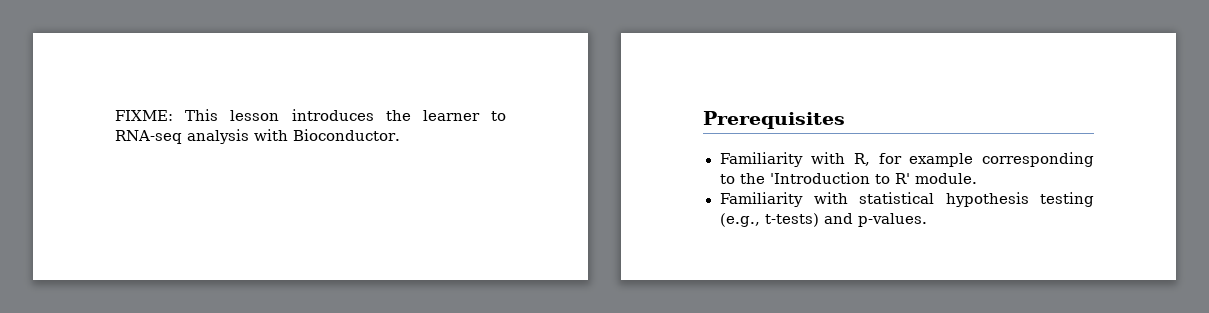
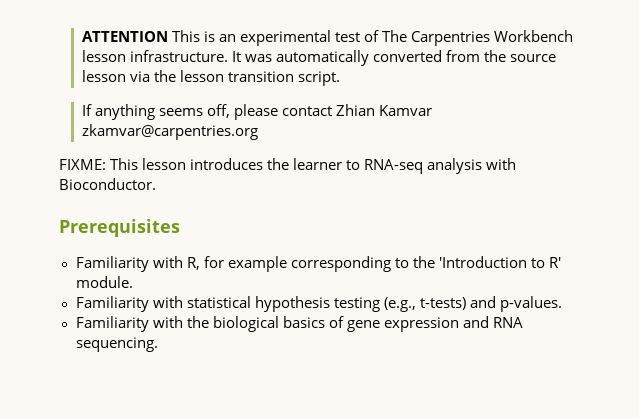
(115, 115) none -> [81,30,574,46] [81,50,557,66] [81,70,341,86] [81,104,433,120] [81,124,258,140] ATTENTION This is an experimental test of The Carpentries Workbench lesson infrastructure. It was automatically converted from the source lesson via the lesson transition script. // If anything seems off, please contact Zhian Kamvar zkamvar@carpentries.org //
(927, 220) none -> [75,316,523,332] [75,337,158,352] // Familiarity with the biological basics of gene expression and RNA sequencing.

